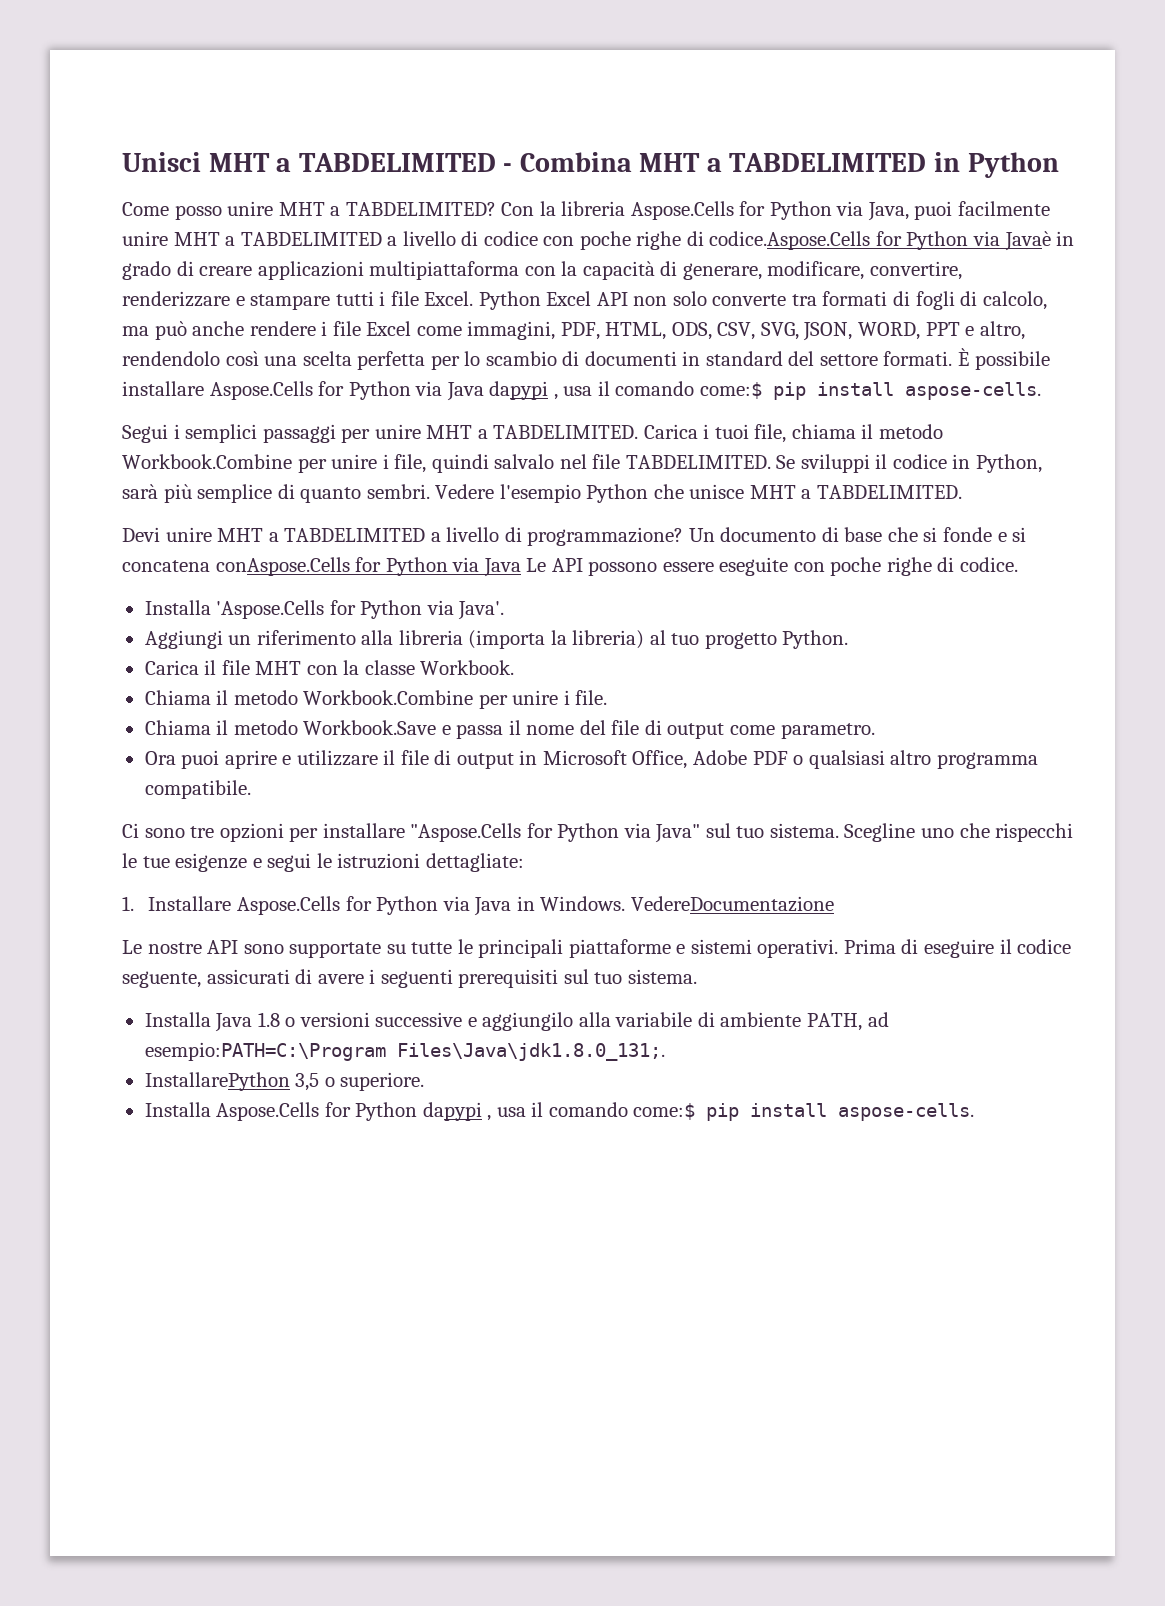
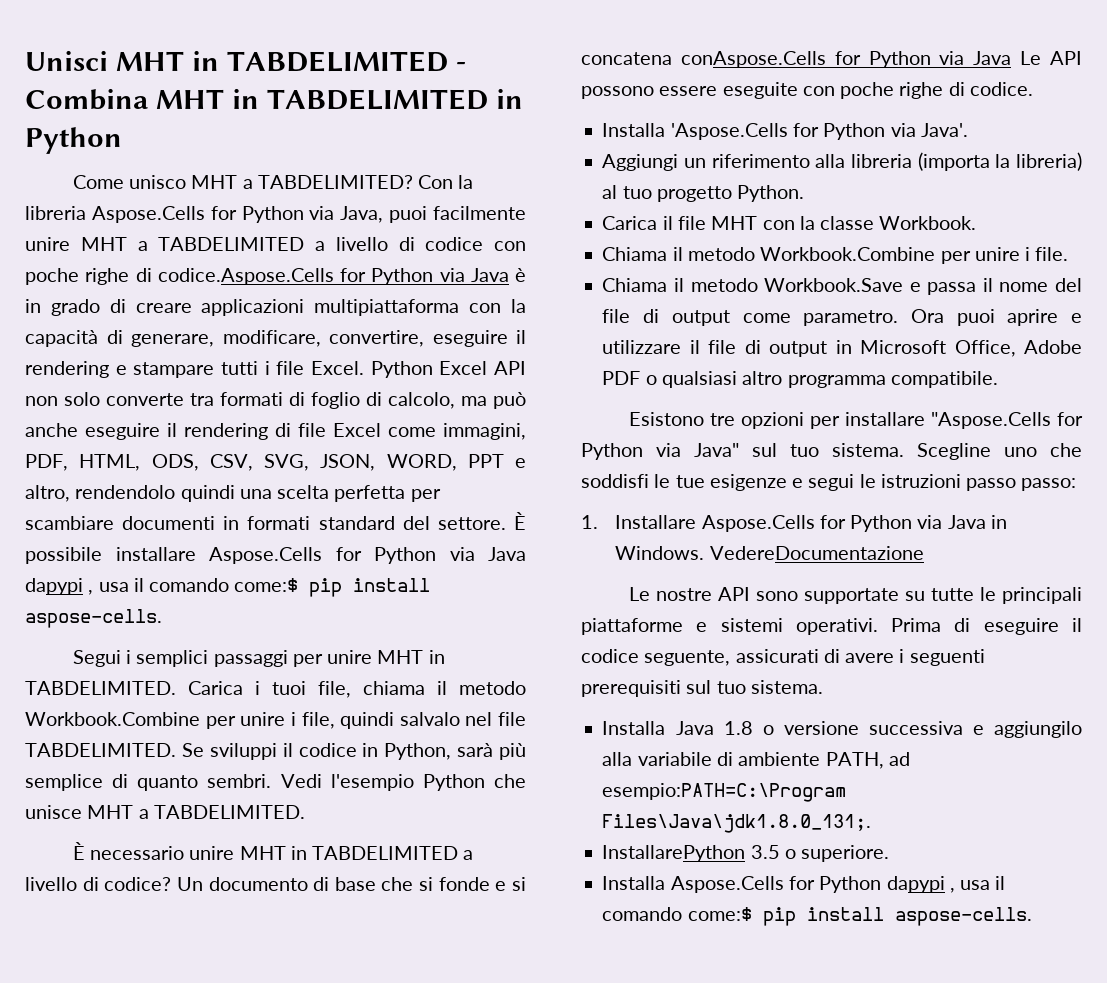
[276,158,292,172] a -> [191,50,219,71] in
[706,158,722,172] a -> [231,88,259,109] in
[174,201,274,220] posso unire -> [128,175,186,189] unisco
[1004,231,1051,251] Javaè -> [470,268,526,282] Java è
[122,291,230,307] renderizzare -> [432,330,526,347] [25,361,109,378] eseguire il rendering
[915,291,955,310] fogli -> [311,392,360,409] foglio
[249,321,328,336] rendere i -> [85,423,291,440] eseguire il rendering di
[225,351,259,366] così -> [180,485,235,502] quindi
[464,351,580,366] lo scambio di -> [25,516,114,530] scambiare
(701, 358) none -> [247,516,311,530] formati
[819,351,953,366] settore formati. -> [437,517,506,530] settore.
[477,429,488,439] a -> [428,650,445,664] in
[435,484,495,499] Vedere -> [280,774,322,788] Vedi
[122,527,684,546] Devi unire MHT a TABDELIMITED a livello di programmazione? -> [72,842,474,860] [25,877,172,891] È necessario unire MHT in TABDELIMITED a livello di codice?
(875, 731) // -> (899, 318) none
[122,823,185,838] Ci sono -> [628,412,704,426] Esistono
[995,823,1074,842] rispecchi -> [581,474,649,488] soddisfi
[425,853,524,872] dettagliate: -> [966,478,1077,491] passo passo:
[299,1012,463,1027] versioni successive -> [783,721,963,735] versione successiva
[295,1073,320,1091] 3,5 -> [750,845,780,859] 3.5

